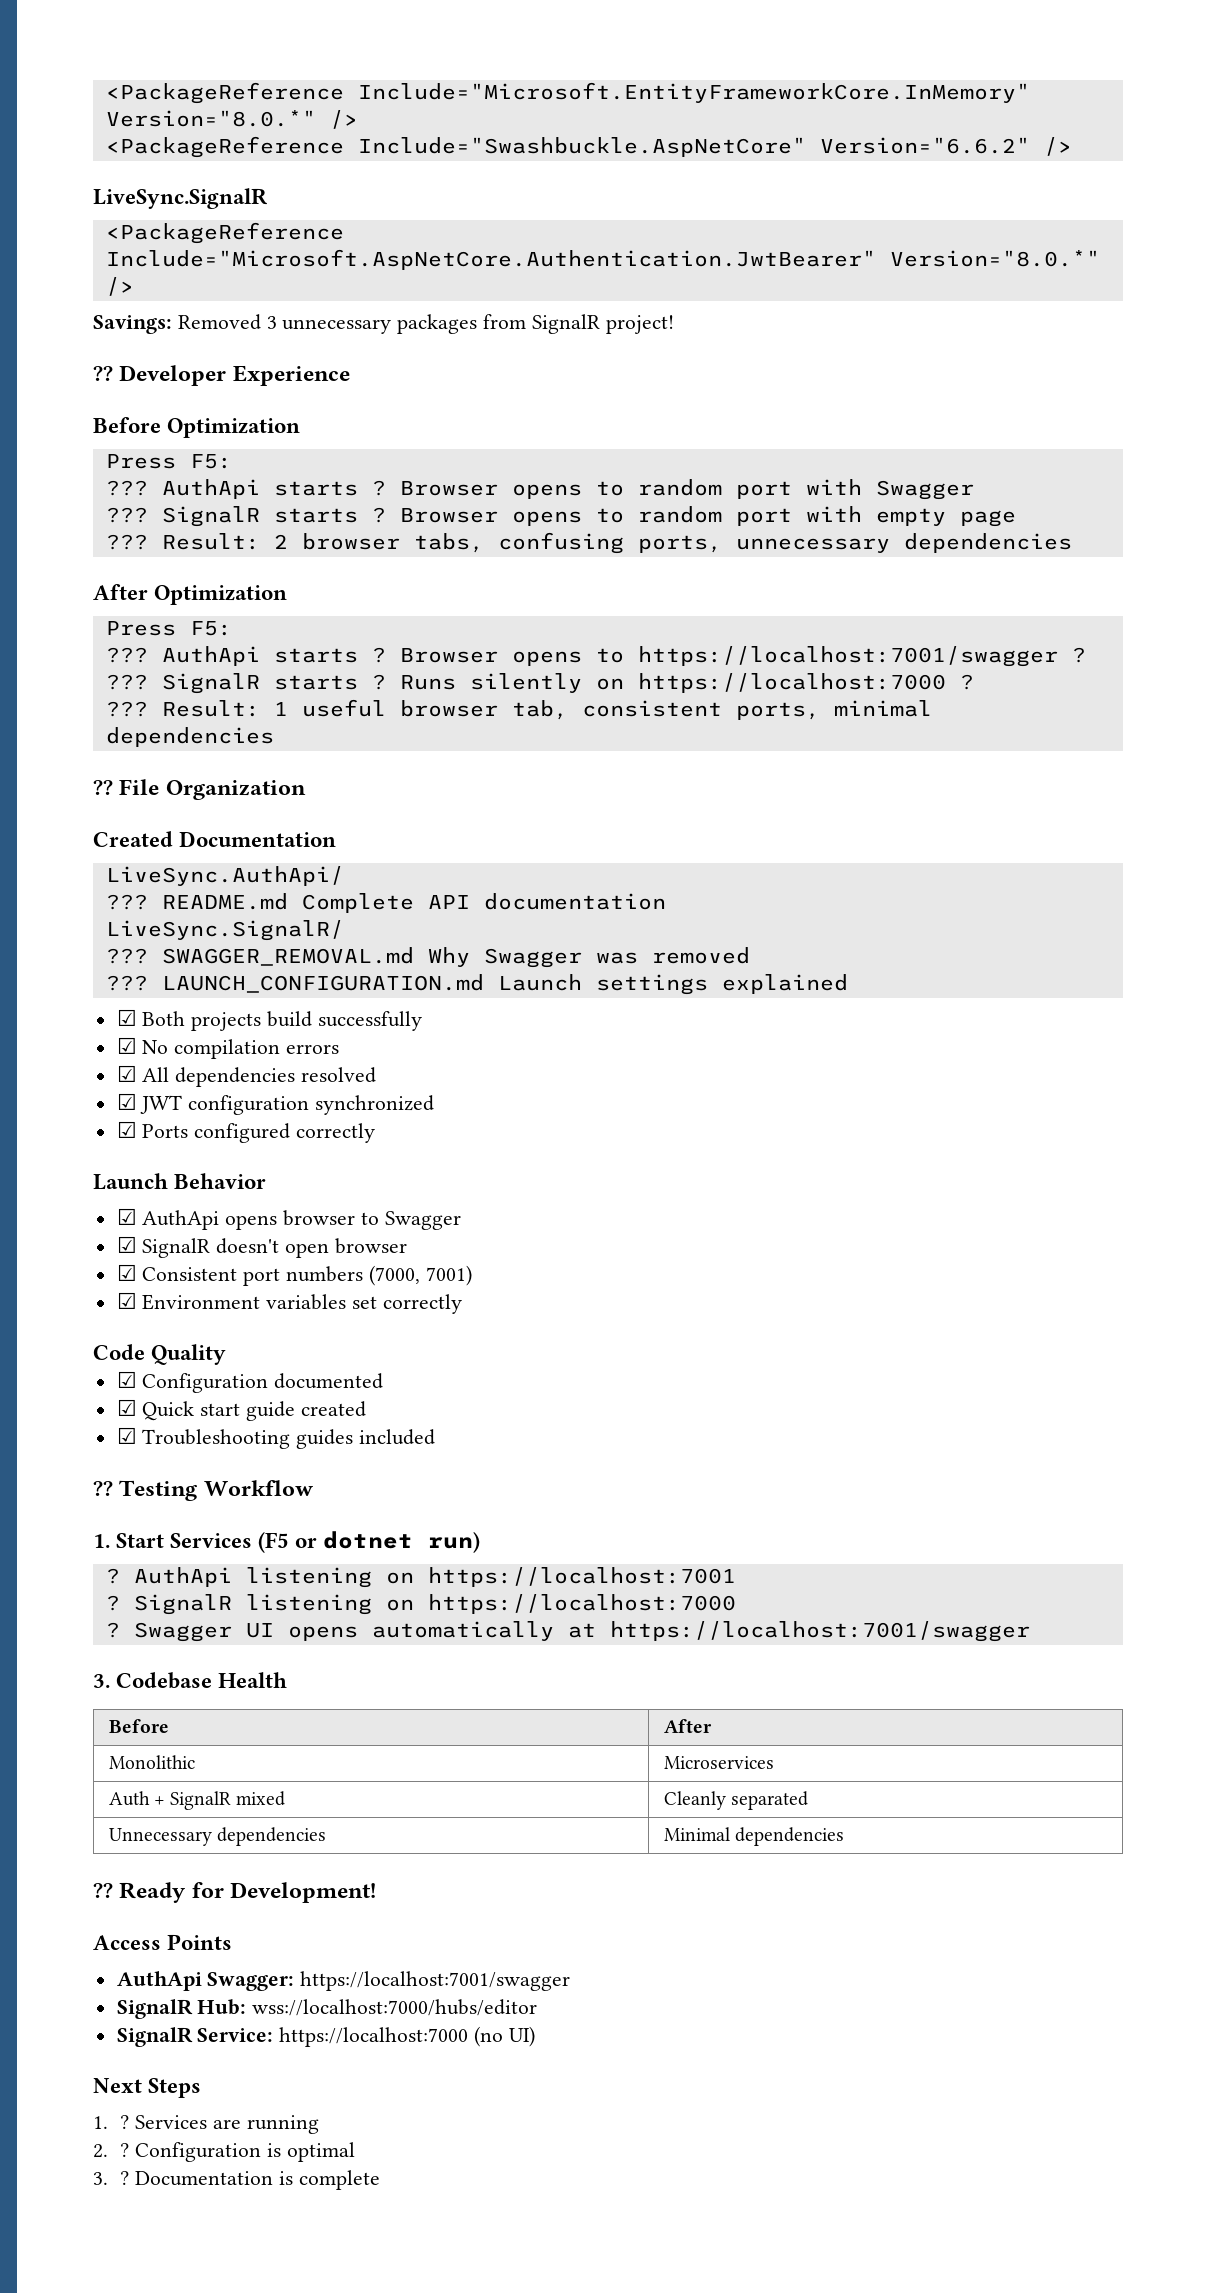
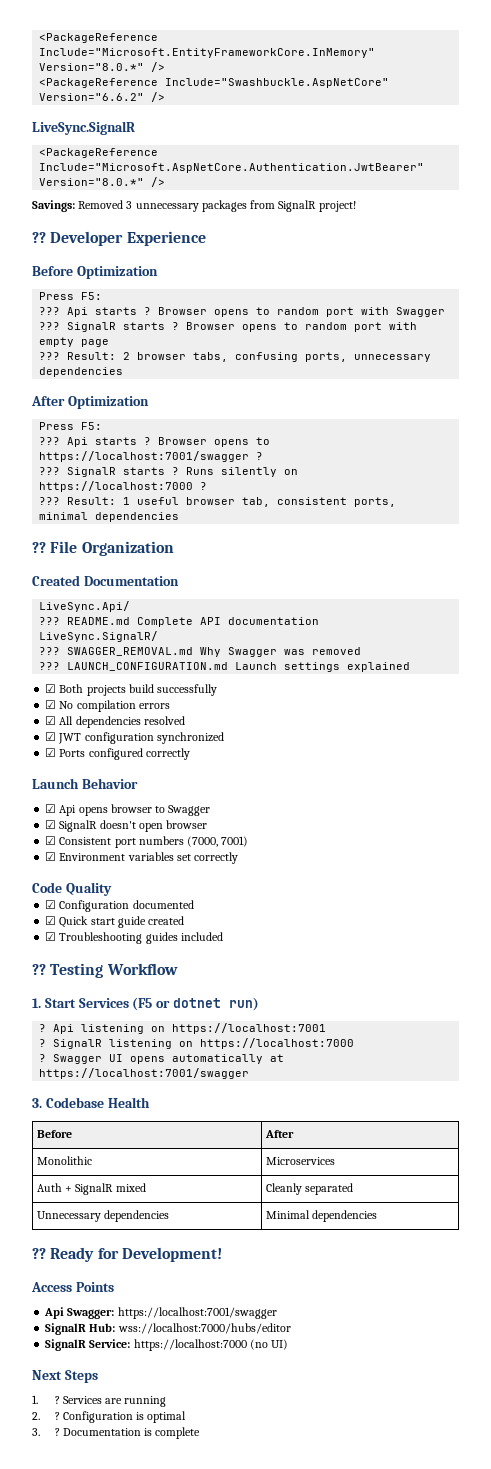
[161,479,260,499] AuthApi -> [67,307,89,317] Api
[161,646,260,666] AuthApi -> [67,437,89,447] Api
[105,866,344,886] LiveSync.AuthApi/ -> [39,601,131,612] LiveSync.Api/
[142,1210,220,1230] AuthApi -> [59,805,77,816] Api
[133,1567,232,1587] AuthApi -> [53,1024,75,1034] Api
[116,1971,202,1991] AuthApi -> [44,1307,65,1319] Api

